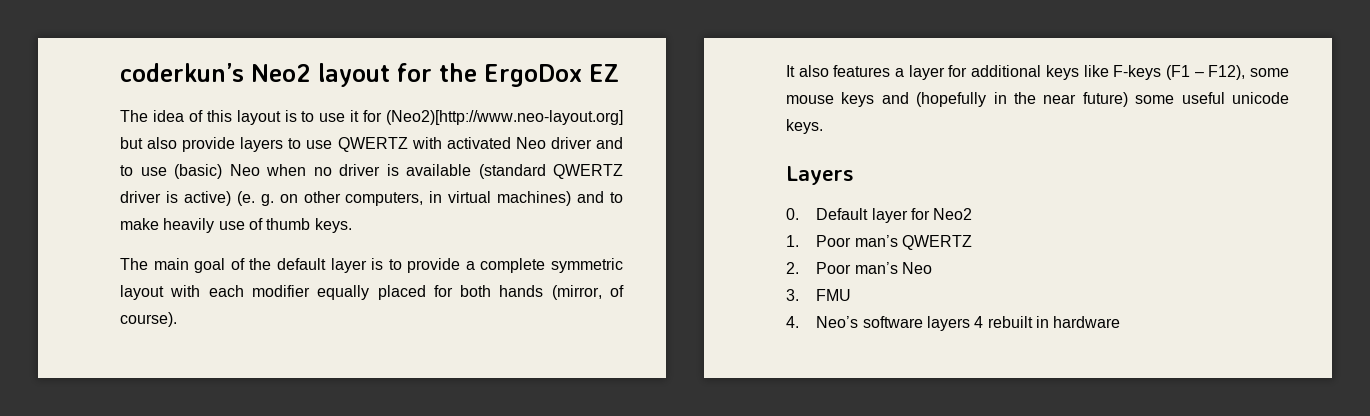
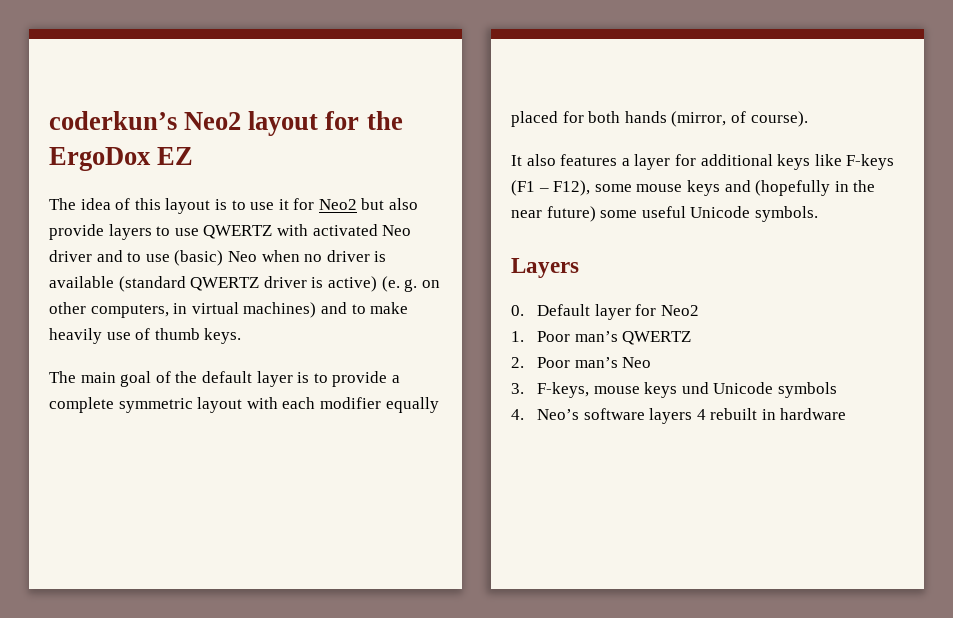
[386,110,623,125] (Neo2)[http://www.neo-layout.org] -> [318,199,357,210] Neo2
[1232,92,1289,104] [786,119,823,134] unicode keys. -> [690,206,818,222] Unicode symbols.
[816,289,852,301] FMU -> [536,382,837,398] F-keys, mouse keys und Unicode symbols

